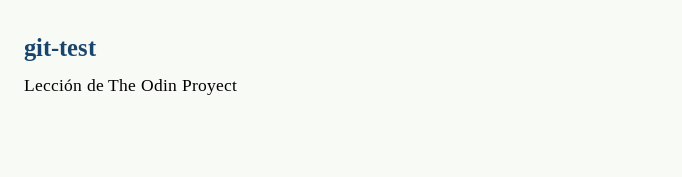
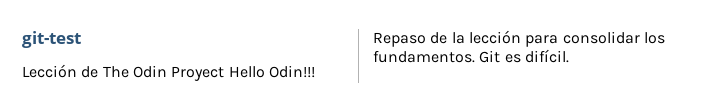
(237, 87) none -> [228,65,315,78] [373,30,665,47] [373,49,569,63] Hello Odin!!! Repaso de la lección para consolidar los fundamentos. Git es difícil.

